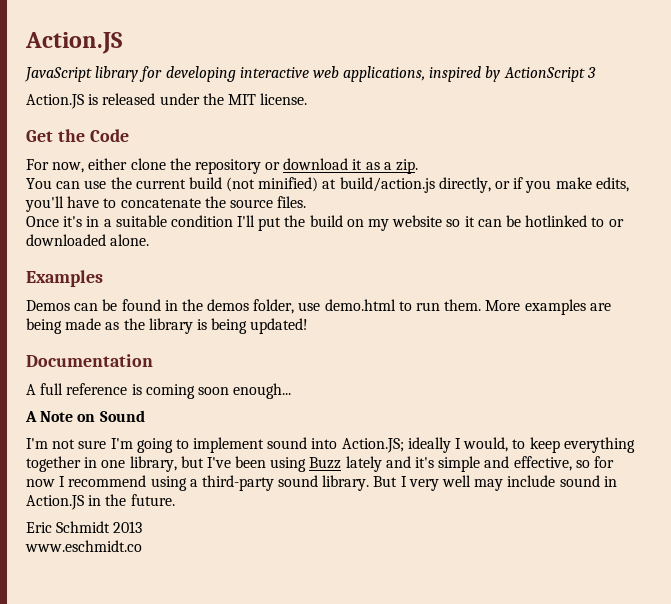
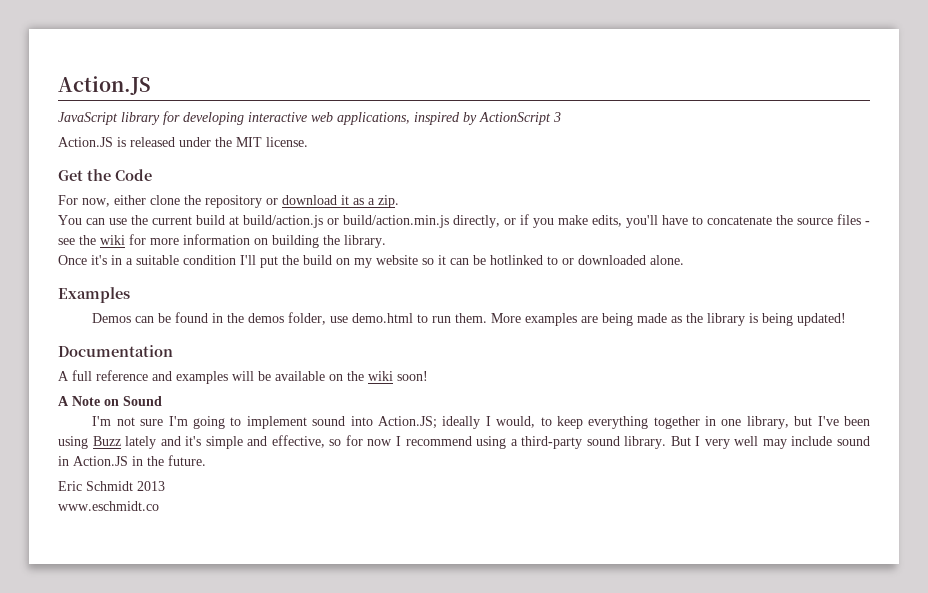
[226,177,435,193] (not minified) at build/action.js -> [229,215,449,228] at build/action.js or build/action.min.js
[277,196,307,208] files. -> [837,214,870,225] [58,234,386,248] files - see the wiki for more information on building the library.
[131,383,292,399] is coming soon enough... -> [152,371,428,384] and examples will be available on the wiki soon!

